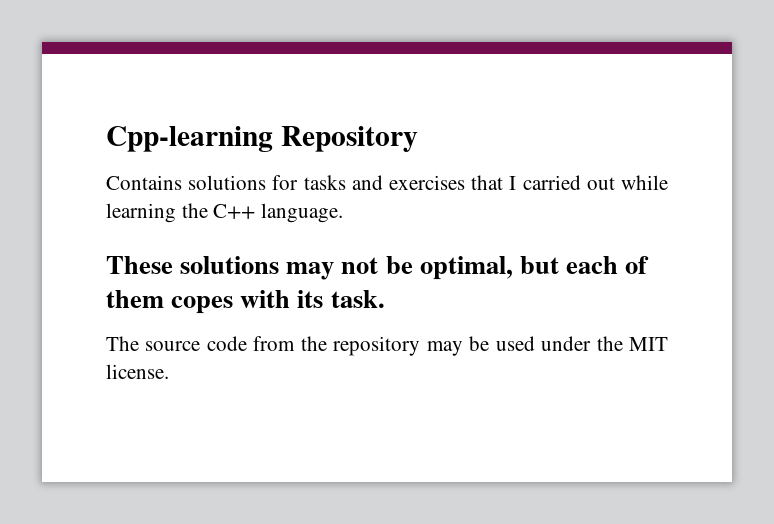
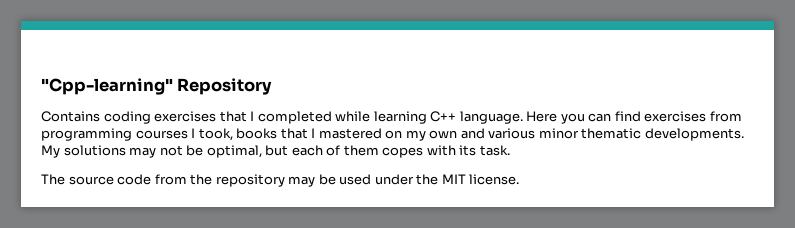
[106,126,273,152] Cpp-learning -> [41,78,173,95] "Cpp-learning"
[188,175,383,190] solutions for tasks and -> [103,111,151,124] coding
[522,175,615,190] carried out -> [257,111,332,124] completed
[181,203,208,218] the -> (427, 117) none
[106,256,173,274] // These -> [526,111,742,124] [41,128,744,141] [41,145,60,158] Here you can find exercises from programming courses I took, books that I mastered on my own and various minor thematic developments. My

